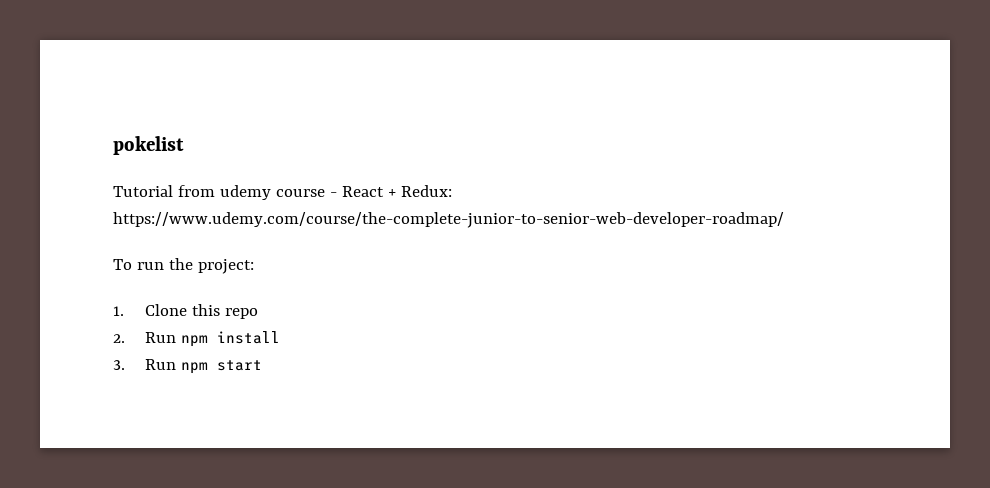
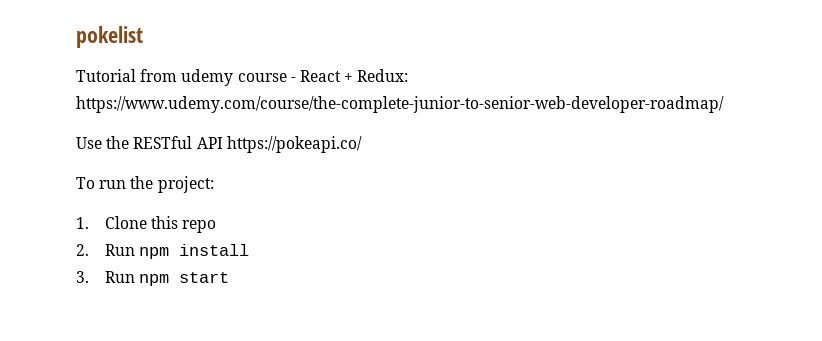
(784, 220) none -> [76,136,362,153] // Use the RESTful API https://pokeapi.co/

